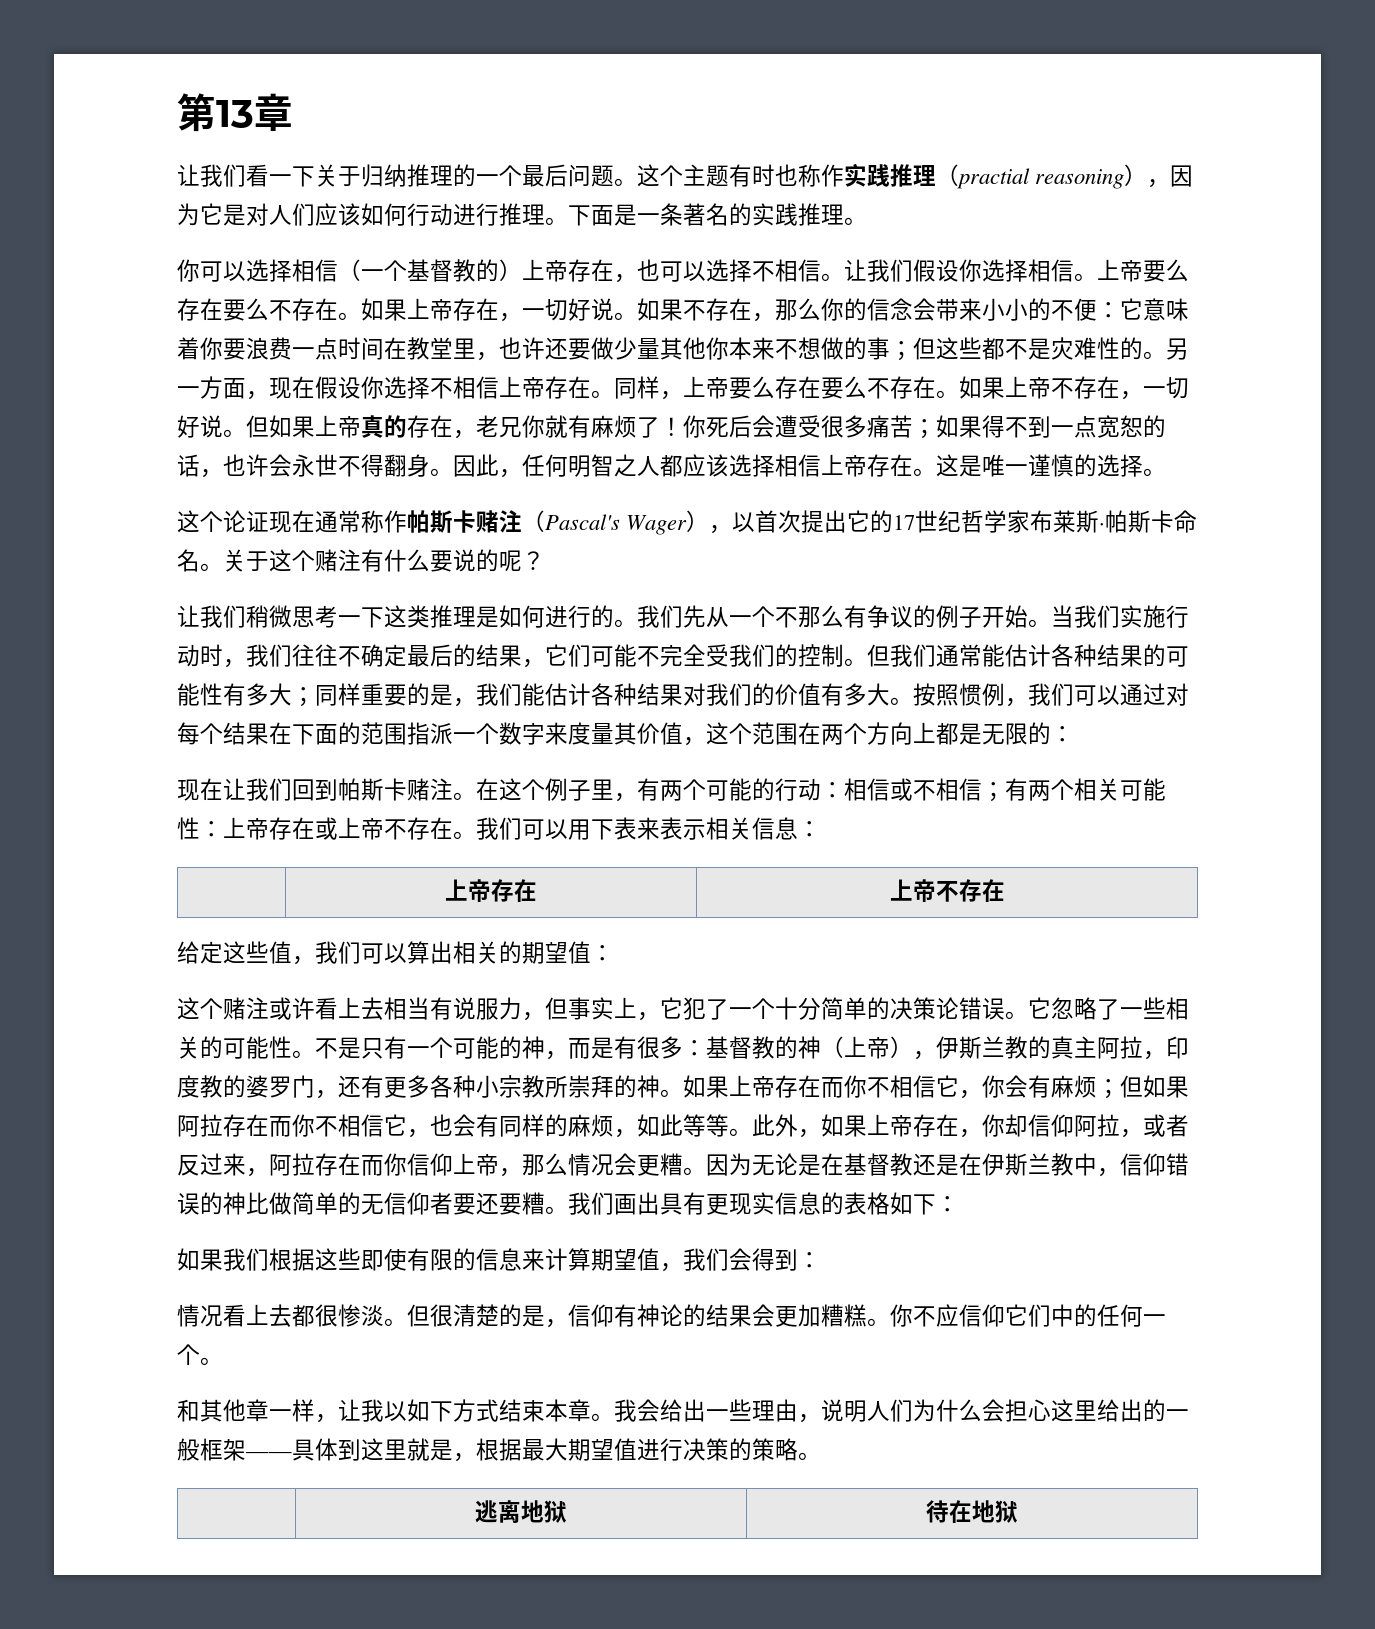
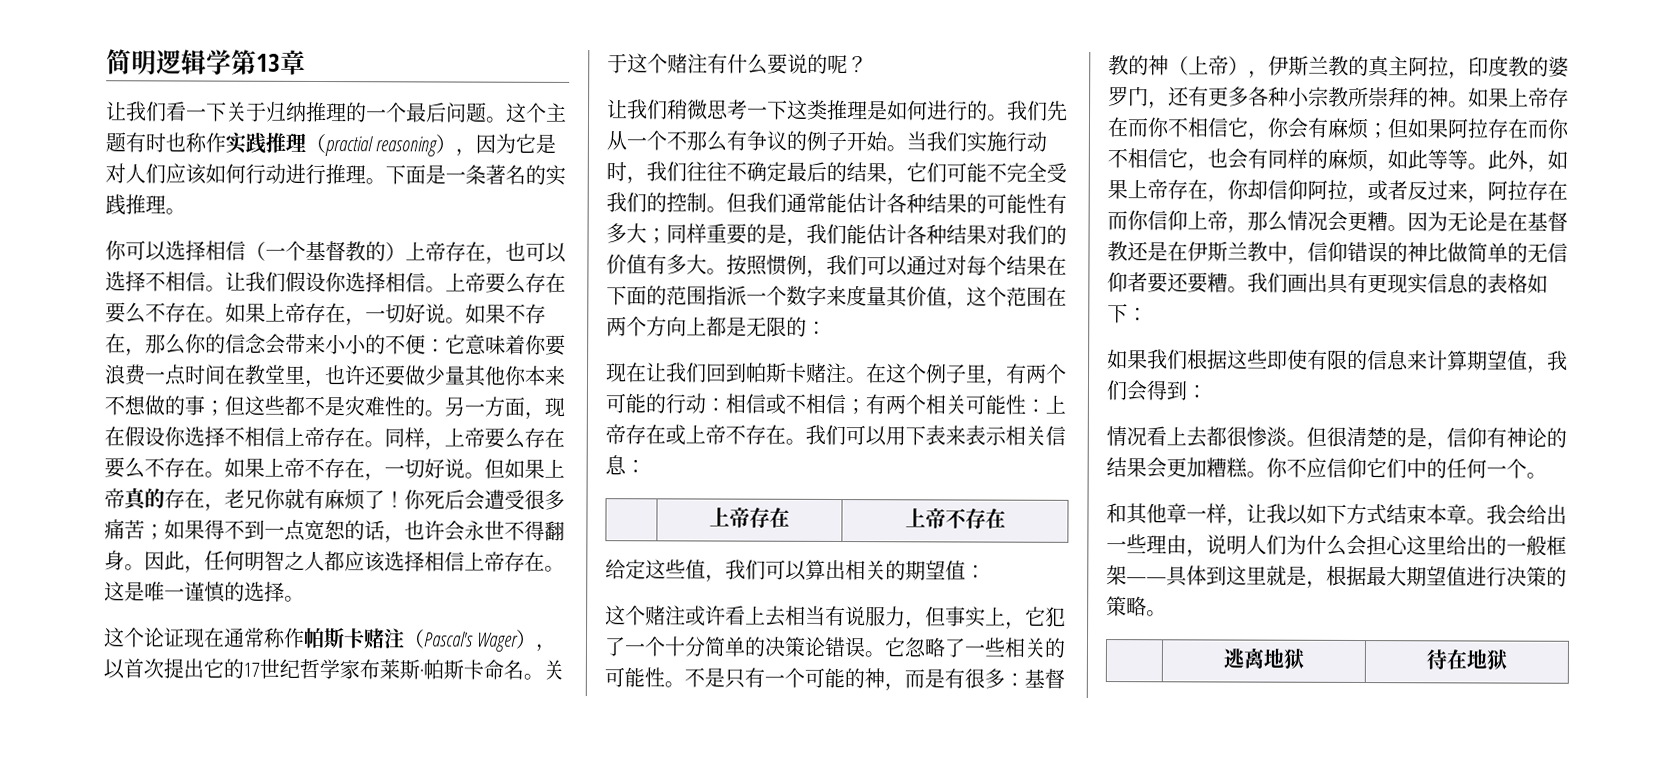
(177, 112) none -> [106,49,232,75] 简明逻辑学

